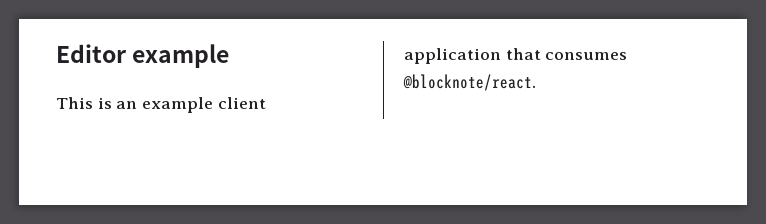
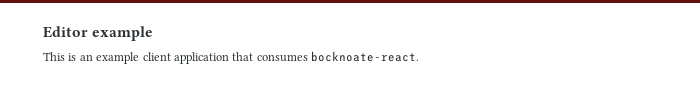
[403,74,536,91] @blocknote/react. -> [311,51,419,62] bocknoate-react.

